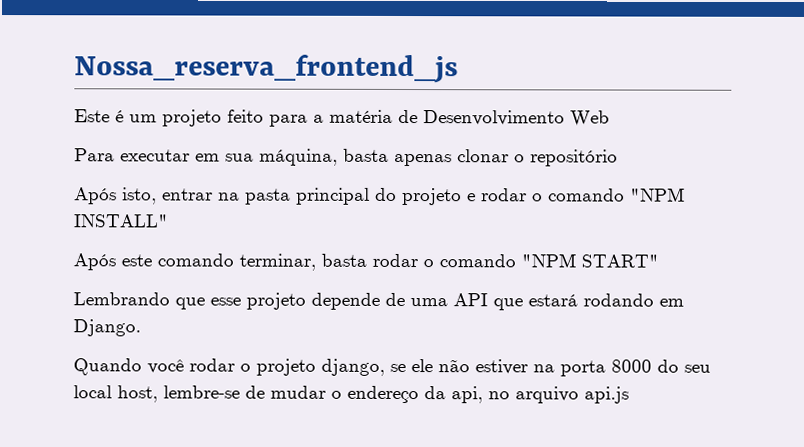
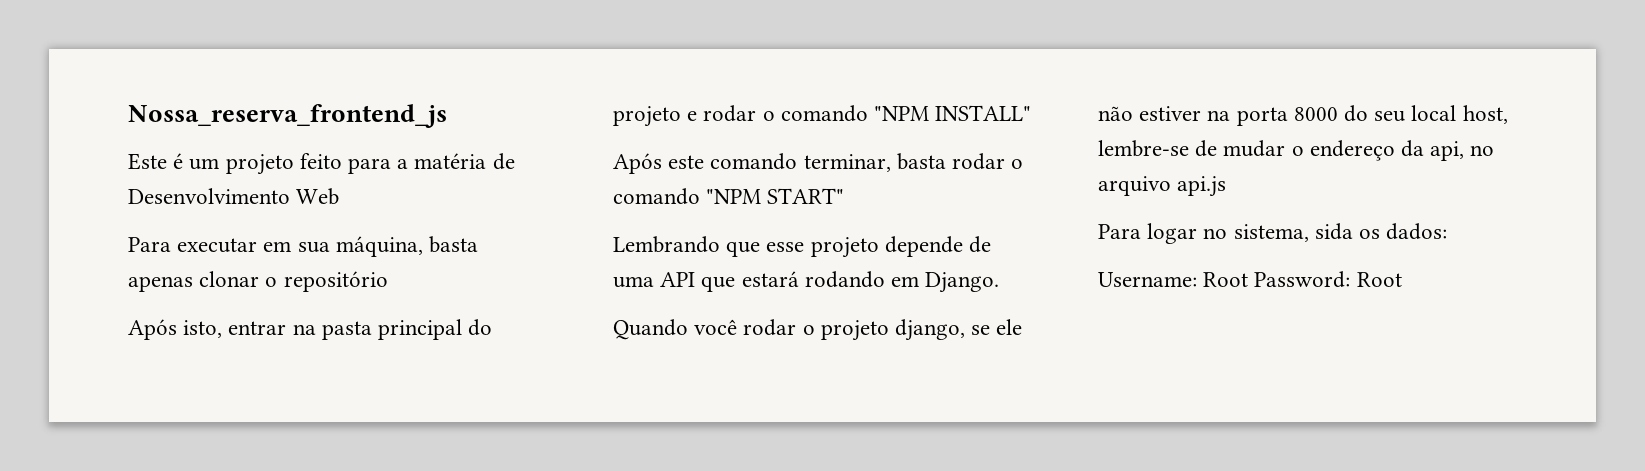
(629, 395) none -> [1098,223,1448,244] [1098,271,1402,288] // Para logar no sistema, sida os dados: // Username: Root Password: Root

